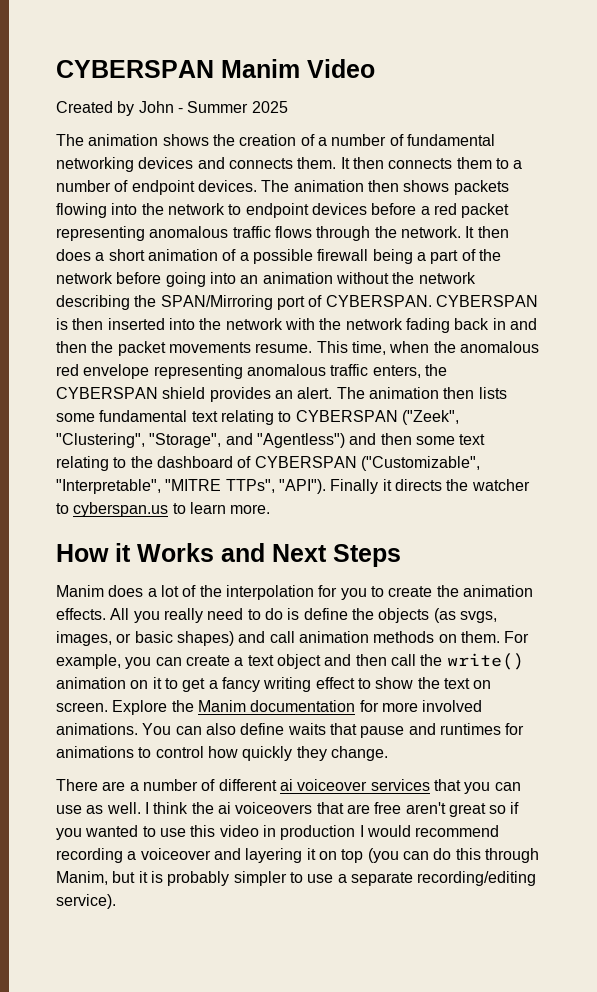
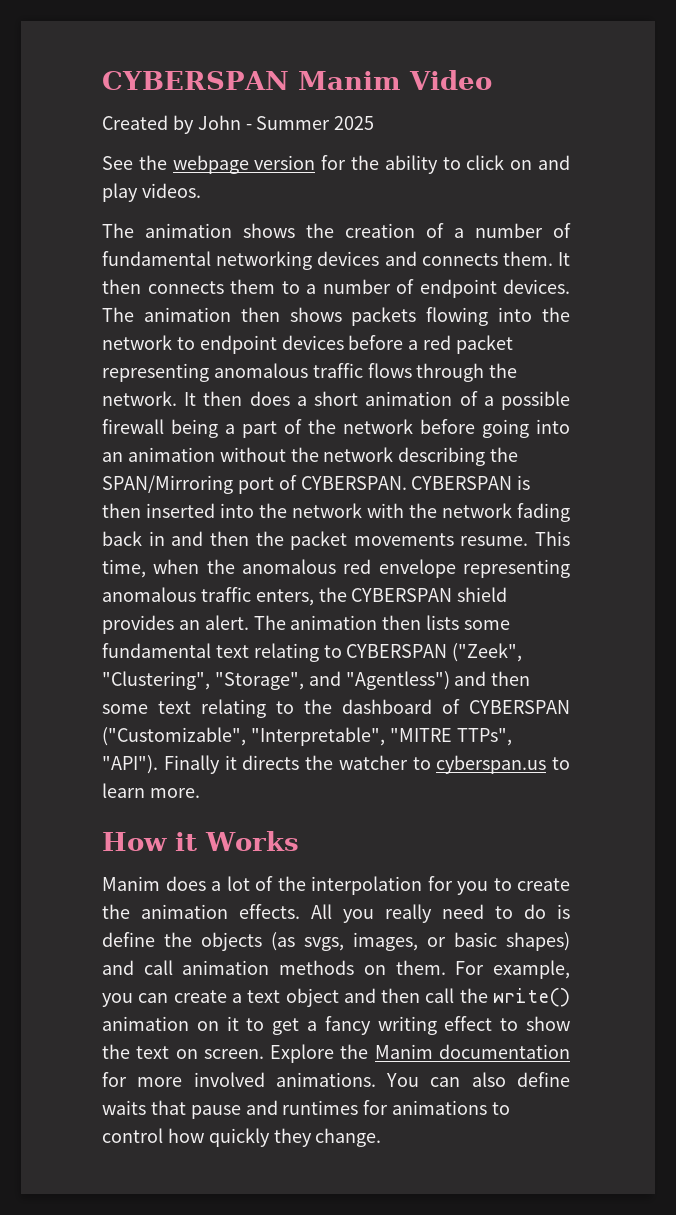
(288, 107) none -> [102,155,570,174] [102,183,201,202] // See the webpage version for the ability to click on and play videos.
[221,543,401,567] and Next Steps -> (299, 841) none
[56,779,521,794] [56,802,520,817] [56,825,500,840] [56,848,539,863] [56,871,537,886] [56,894,116,909] // There are a number of different ai voiceover services that you can use as well. I think the ai voiceovers that are free aren't great so if you wanted to use this video in production I would recommend recording a voiceover and layering it on top (you can do this through Manim, but it is probably simpler to use a separate recording/editing service). -> (382, 1137) none

